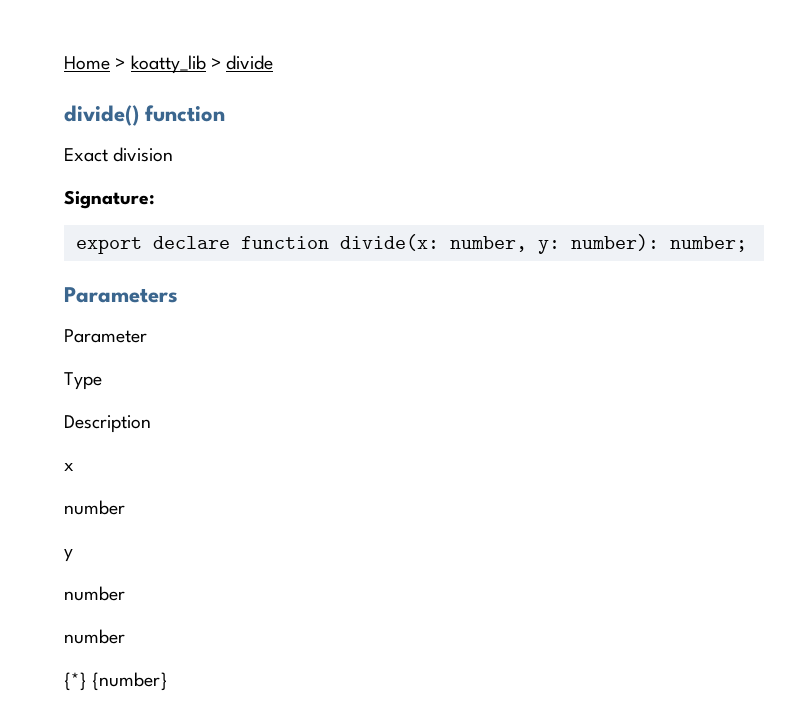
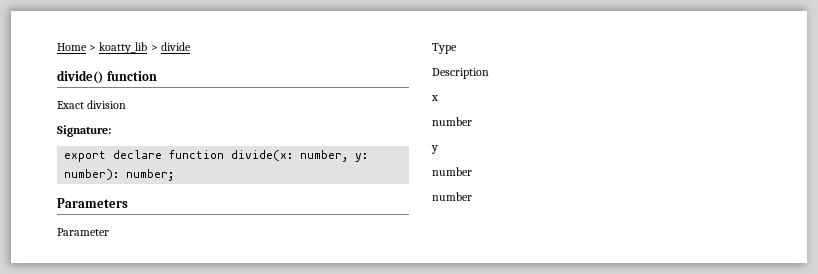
[64,672,169,691] // {*} {number} -> (472, 196) none

